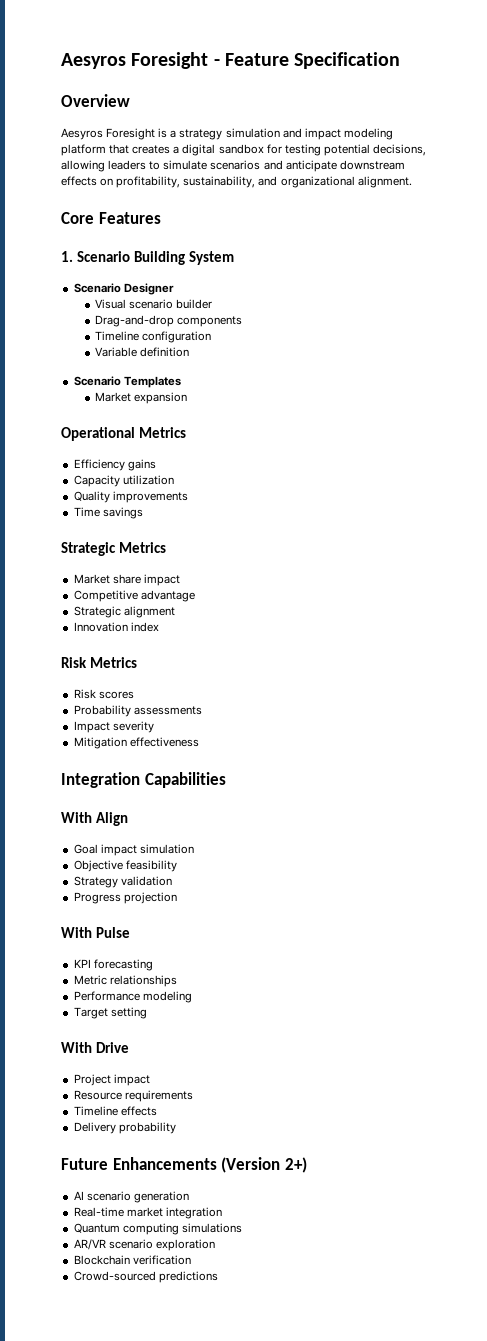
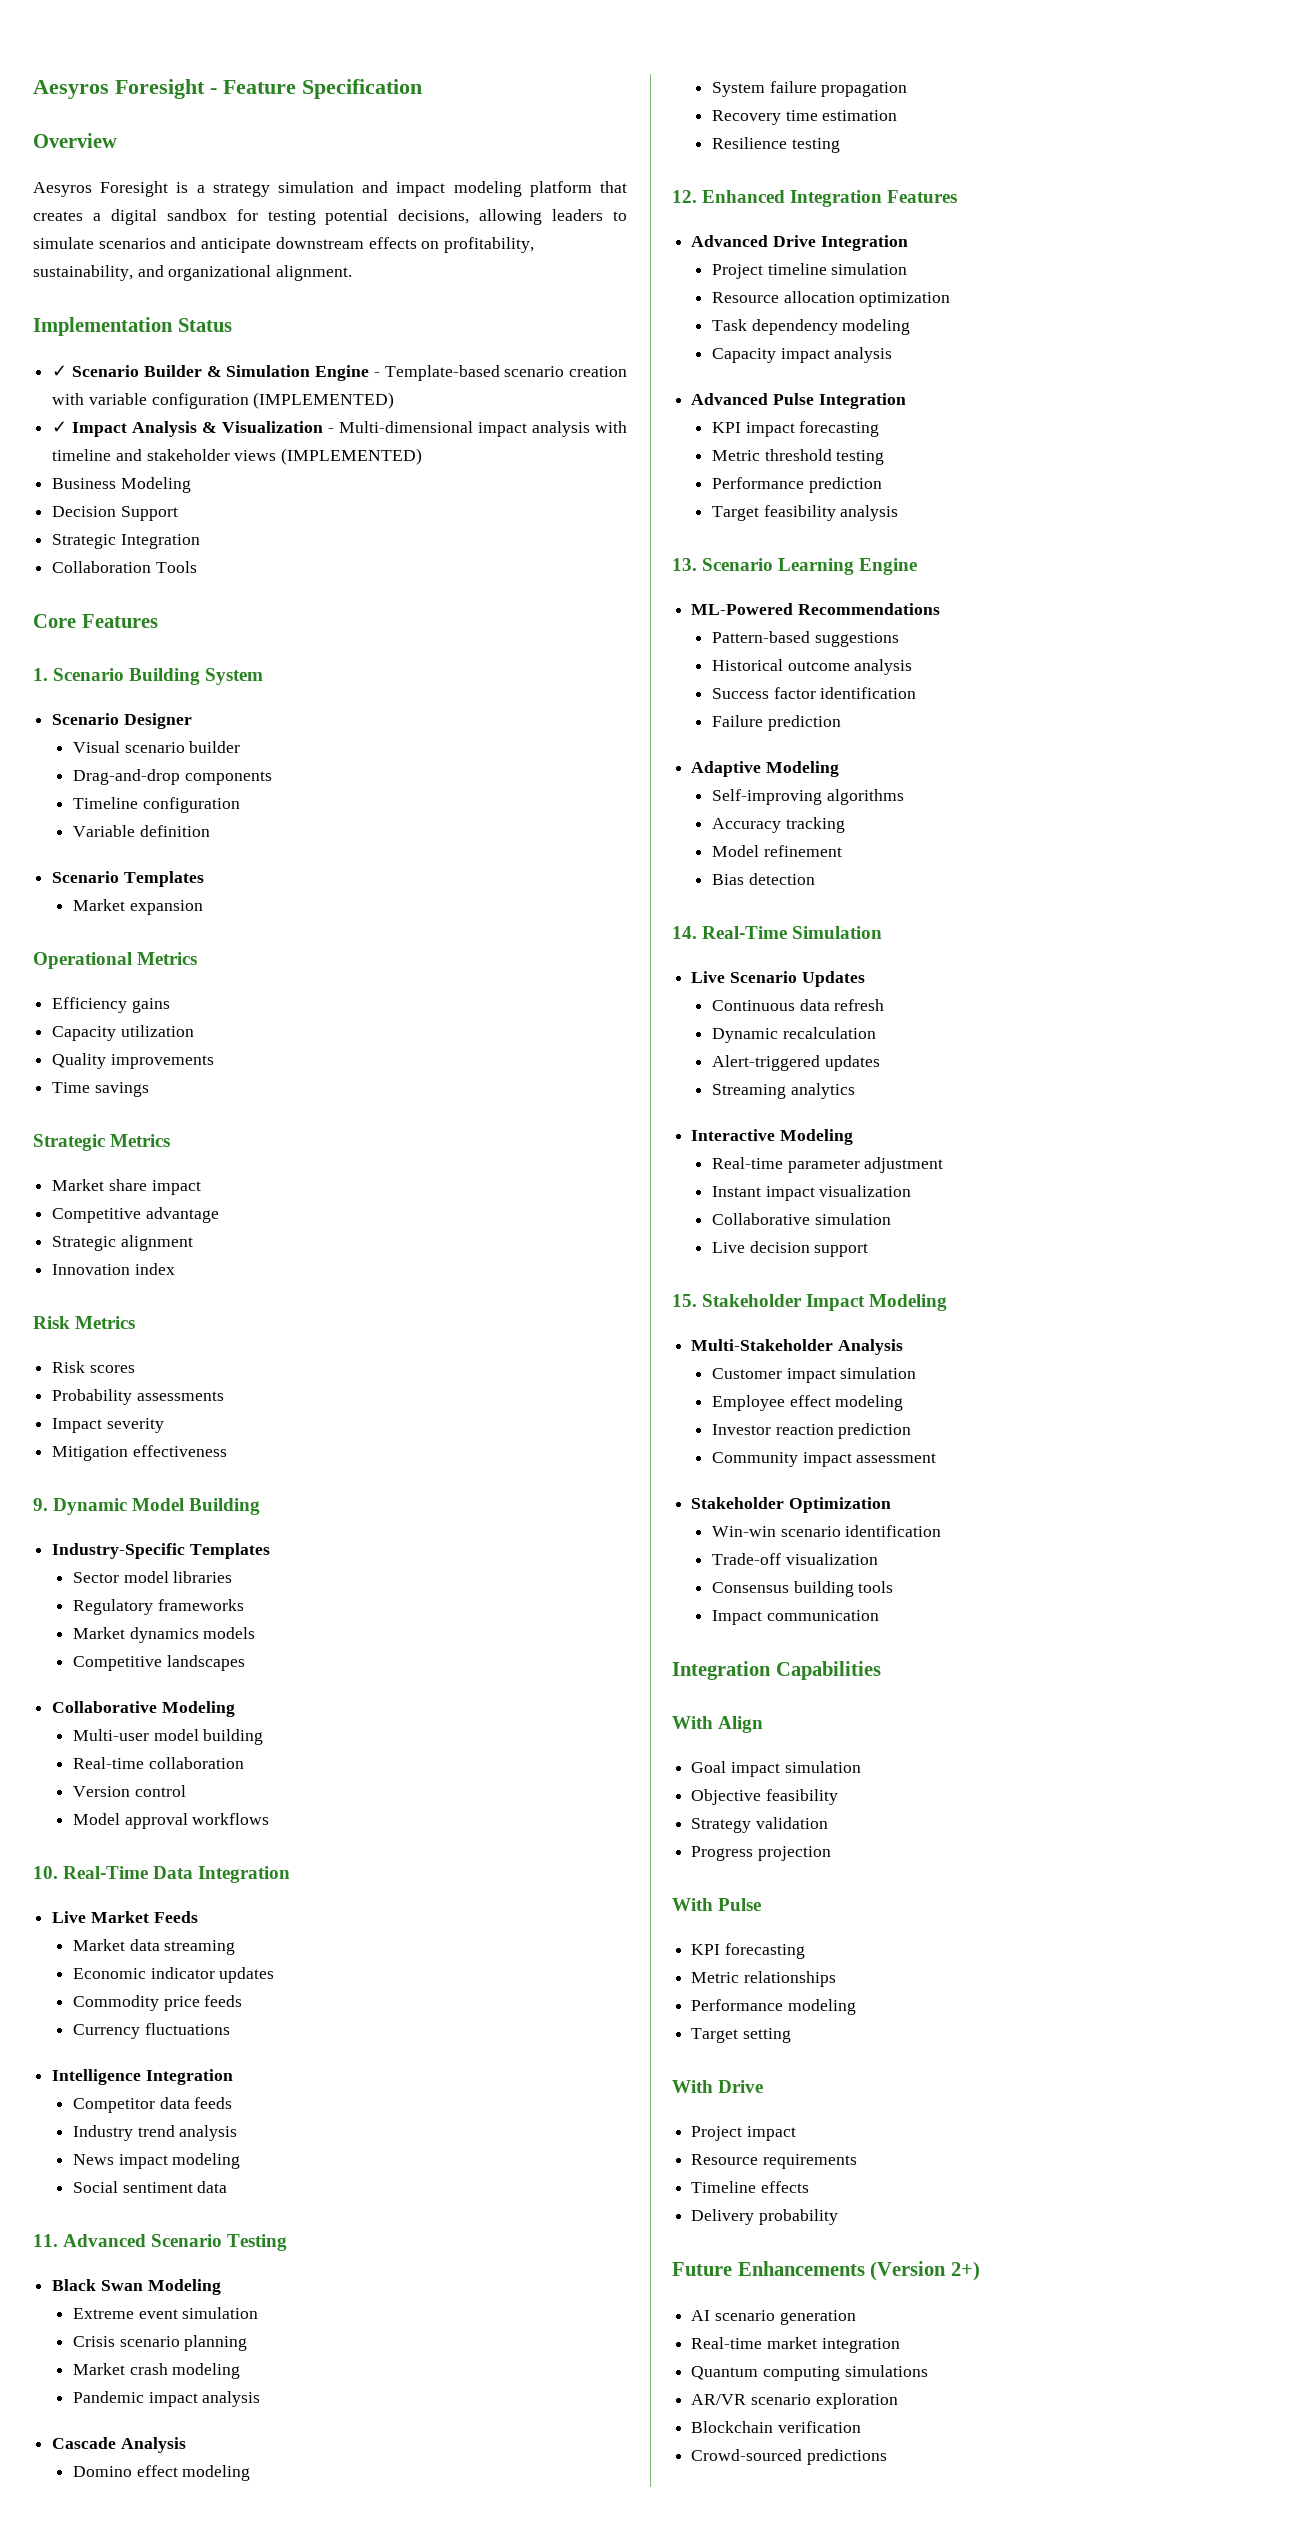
(412, 182) none -> [33,317,232,336] [52,365,627,381] [52,392,395,409] [52,421,627,437] [52,448,423,465] [52,477,191,493] [52,506,178,521] [52,534,200,549] [52,561,197,573] // Implementation Status // ✓ Scenario Builder & Simulation Engine - Template-based scenario creation with variable configuration (IMPLEMENTED) // ✓ Impact Analysis & Visualization - Multi-dimensional impact analysis with timeline and stakeholder views (IMPLEMENTED) // Business Modeling // Decision Support // Strategic Integration // Collaboration Tools
(199, 742) none -> [33,1498,261,1515] [52,1543,270,1559] [73,1571,233,1583] [73,1599,244,1615] [73,1627,256,1643] [73,1655,245,1671] [52,1701,235,1717] [73,1729,264,1745] [73,1757,244,1769] [73,1785,186,1797] [73,1813,270,1829] [33,1866,291,1883] [52,1911,198,1923] [73,1939,236,1955] [73,1967,275,1983] [73,1995,243,2011] [73,2023,230,2039] [52,2069,233,2085] [73,2097,233,2113] [73,2125,238,2141] [73,2153,241,2169] [73,2181,228,2193] [33,2234,288,2251] [52,2279,221,2295] [73,2307,259,2319] [73,2335,248,2351] [73,2363,241,2379] [73,2391,261,2407] [52,2437,186,2453] [73,2465,251,2481] [712,81,908,97] [712,110,898,125] [712,137,840,153] [672,190,958,207] [691,235,908,251] [712,263,908,279] [712,291,951,307] [712,319,911,335] [712,347,893,363] [691,393,906,409] [712,421,880,437] [712,449,885,465] [712,477,882,493] [712,505,899,521] [672,558,918,575] [691,603,940,615] [712,631,899,647] [712,659,913,675] [712,687,917,699] [712,715,841,731] [691,761,839,777] [712,789,904,805] [712,817,845,833] [712,845,842,857] [712,873,815,885] [672,926,883,939] [691,971,865,987] [712,999,885,1011] [712,1027,876,1043] [712,1055,880,1071] [712,1083,855,1099] [691,1129,853,1145] [712,1157,944,1173] [712,1185,912,1201] [712,1213,891,1225] [712,1241,869,1257] [672,1294,948,1311] [691,1339,903,1355] [712,1367,917,1383] [712,1395,904,1411] [712,1423,912,1439] [712,1452,937,1467] [691,1497,891,1513] [712,1525,942,1537] [712,1553,878,1565] [712,1581,894,1597] [712,1610,879,1625] // 9. Dynamic Model Building // Industry-Specific Templates // Sector model libraries // Regulatory frameworks // Market dynamics models // Competitive landscapes // Collaborative Modeling // Multi-user model building // Real-time collaboration // Version control // Model approval workflows // 10. Real-Time Data Integration // Live Market Feeds // Market data streaming // Economic indicator updates // Commodity price feeds // Currency fluctuations // Intelligence Integration // Competitor data feeds // Industry trend analysis // News impact modeling // Social sentiment data // 11. Advanced Scenario Testing // Black Swan Modeling // Extreme event simulation // Crisis scenario planning // Market crash modeling // Pandemic impact analysis // Cascade Analysis // Domino effect modeling // System failure propagation // Recovery time estimation // Resilience testing // 12. Enhanced Integration Features // Advanced Drive Integration // Project timeline simulation // Resource allocation optimization // Task dependency modeling // Capacity impact analysis // Advanced Pulse Integration // KPI impact forecasting // Metric threshold testing // Performance prediction // Target feasibility analysis // 13. Scenario Learning Engine // ML-Powered Recommendations // Pattern-based suggestions // Historical outcome analysis // Success factor identification // Failure prediction // Adaptive Modeling // Self-improving algorithms // Accuracy tracking // Model refinement // Bias detection // 14. Real-Time Simulation // Live Scenario Updates // Continuous data refresh // Dynamic recalculation // Alert-triggered updates // Streaming analytics // Interactive Modeling // Real-time parameter adjustment // Instant impact visualization // Collaborative simulation // Live decision support // 15. Stakeholder Impact Modeling // Multi-Stakeholder Analysis // Customer impact simulation // Employee effect modeling // Investor reaction prediction // Community impact assessment // Stakeholder Optimization // Win-win scenario identification // Trade-off visualization // Consensus building tools // Impact communication

